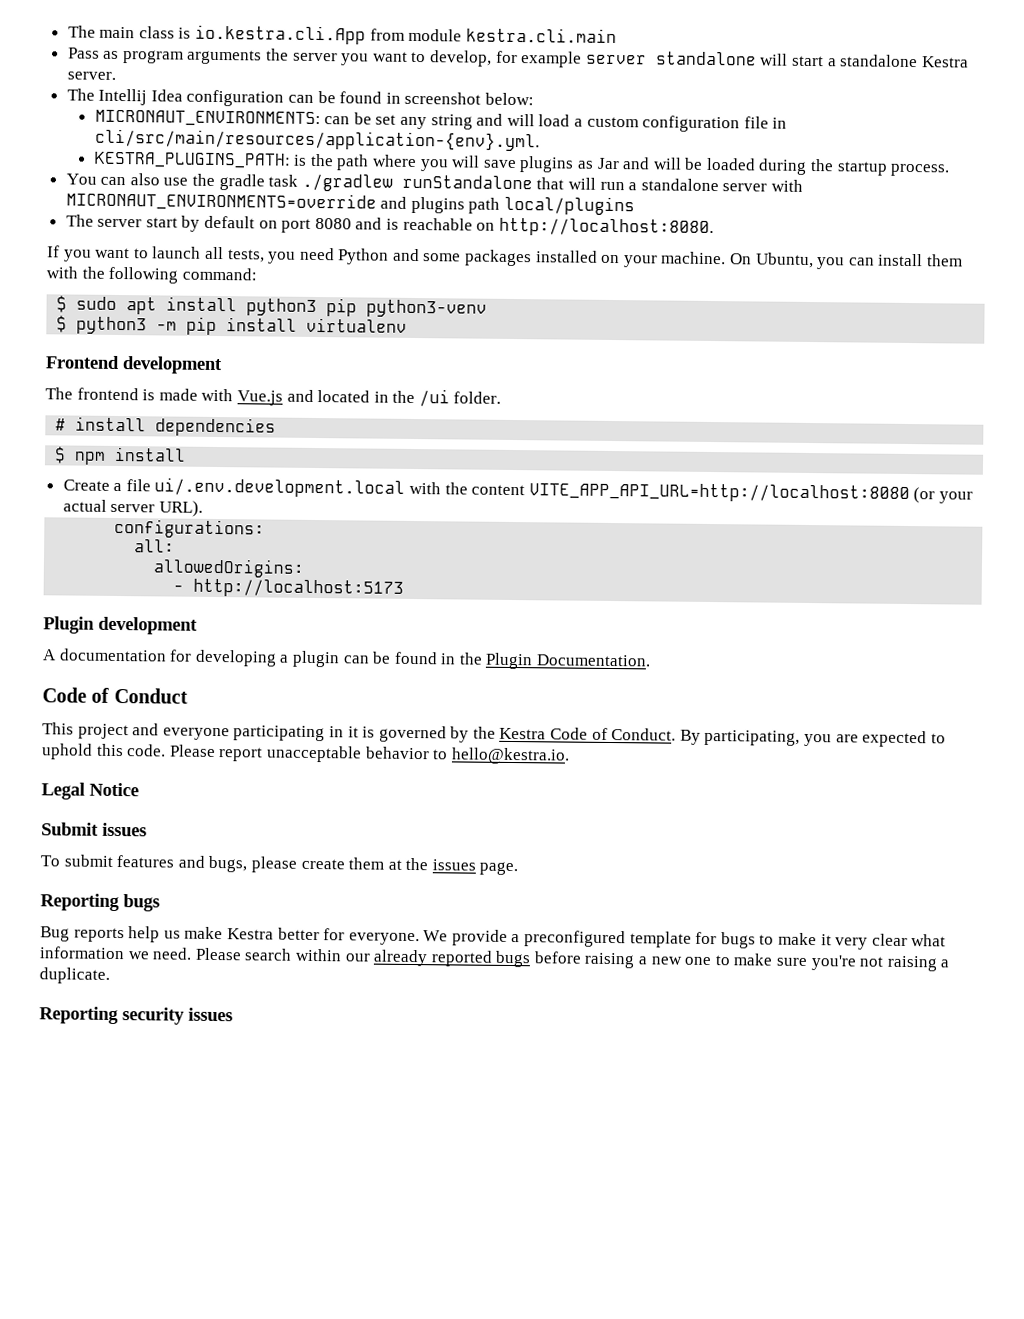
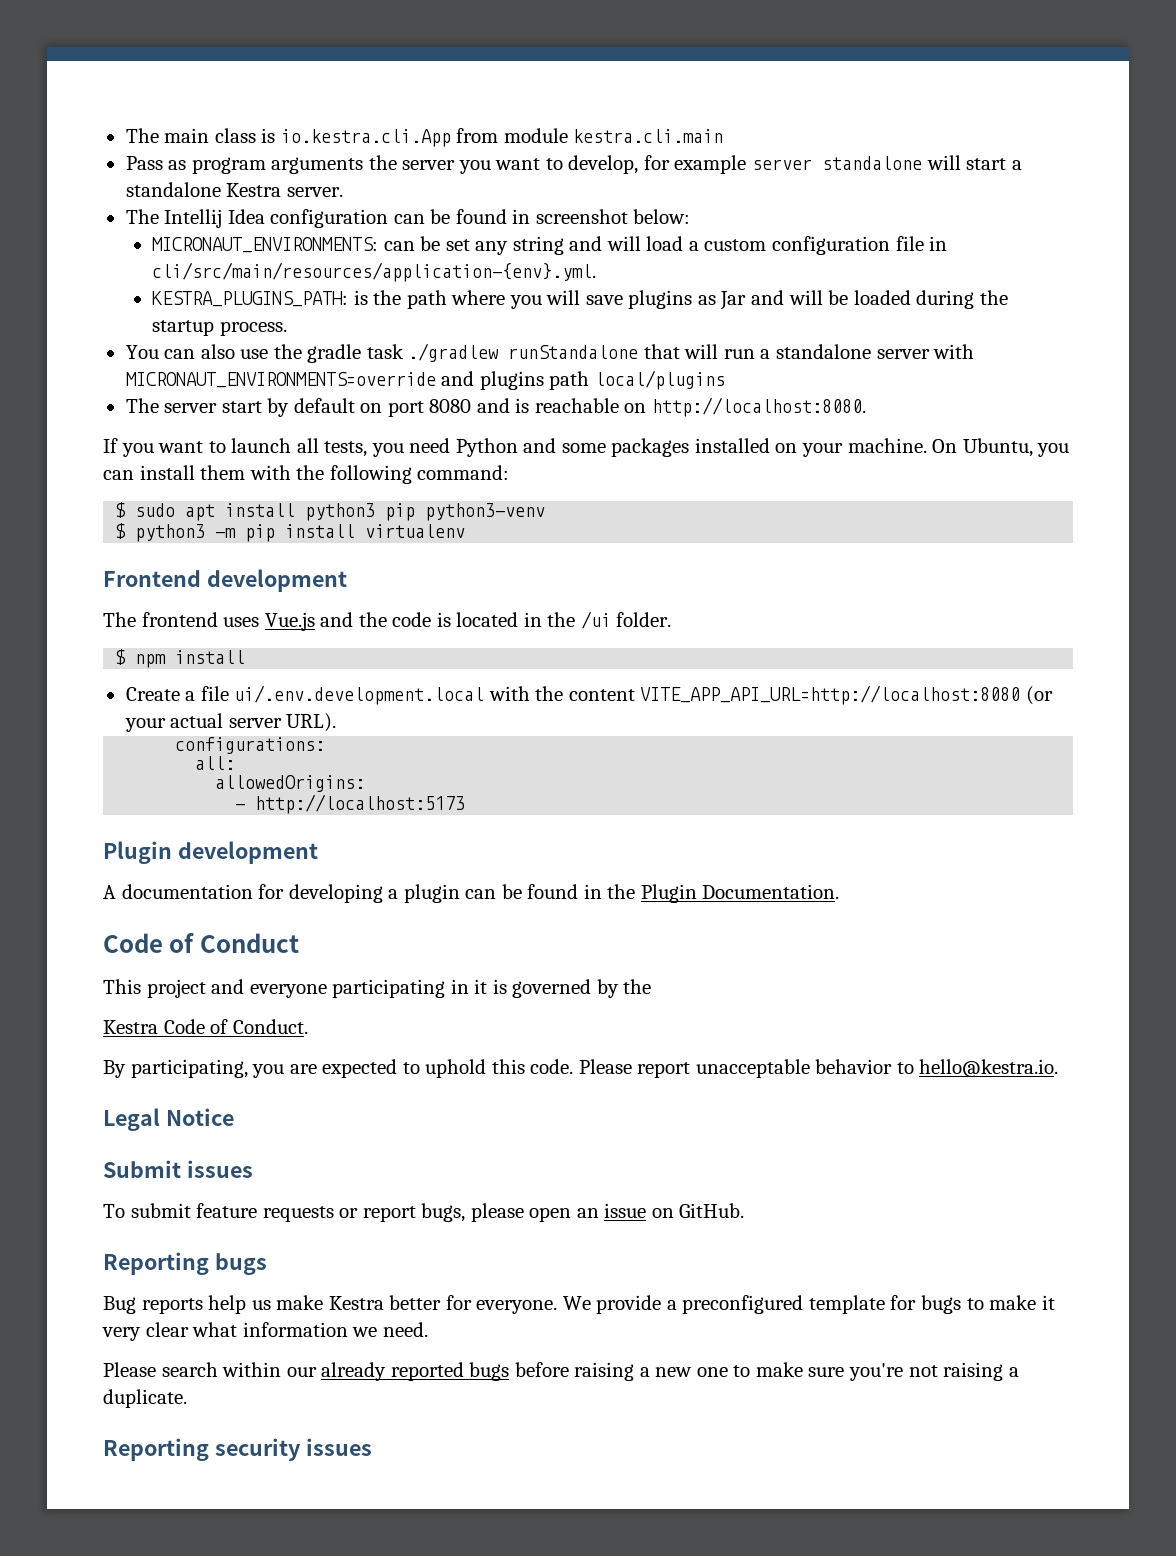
[142,388,314,406] is made with Vue.js and -> [223,612,451,631] uses Vue.js and the code is
[55,416,277,437] // # install dependencies -> (672, 619) none
(496, 732) none -> (652, 986) //
(677, 734) none -> (308, 1026) //
[116,855,519,876] features and bugs, please create them at the issues page. -> [196,1203,745,1222] feature requests or report bugs, please open an issue on GitHub.
(193, 953) none -> (428, 1329) //

